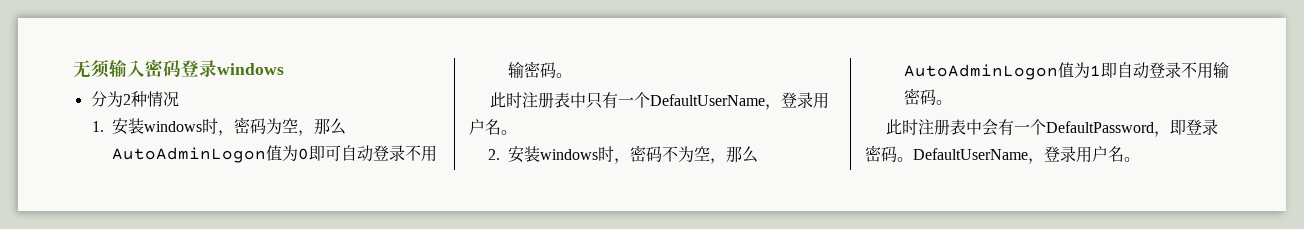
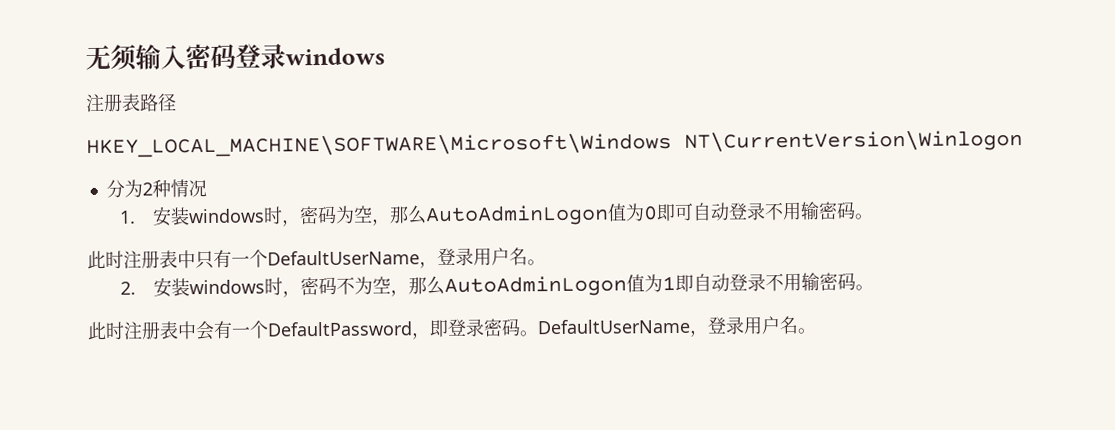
(284, 69) none -> [85,93,177,113] [86,130,1023,159] // 注册表路径 // HKEY_LOCAL_MACHINE\SOFTWARE\Microsoft\Windows NT\CurrentVersion\Winlogon

